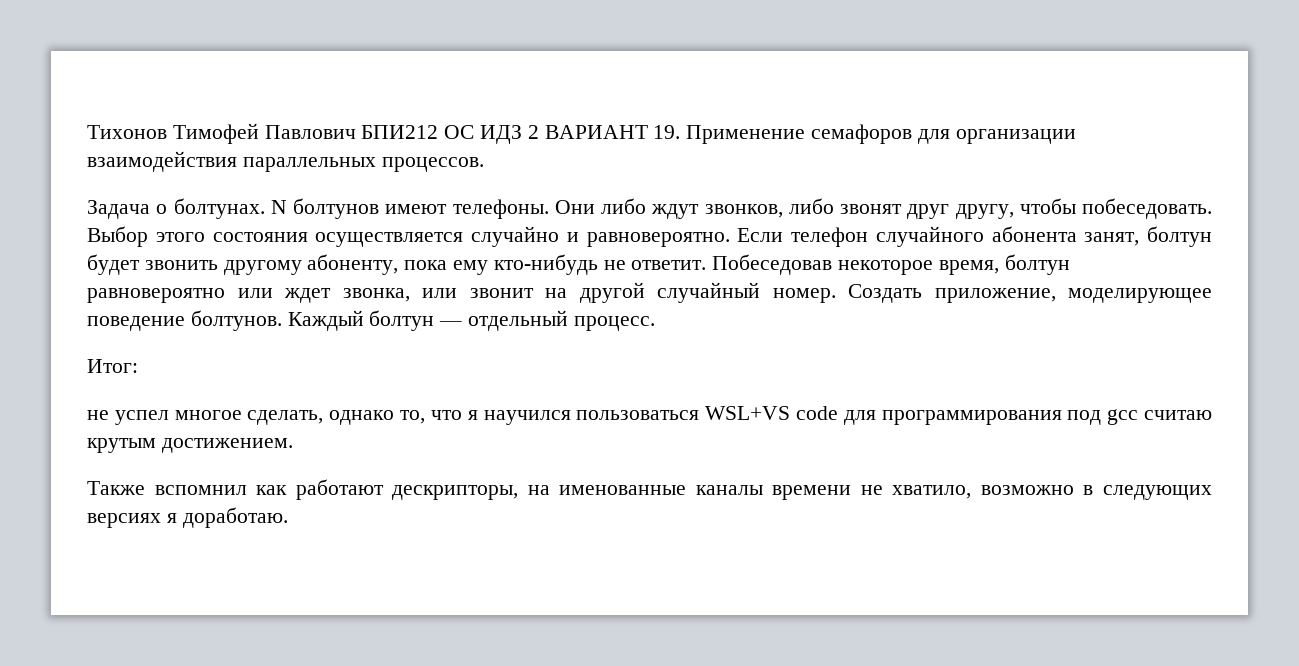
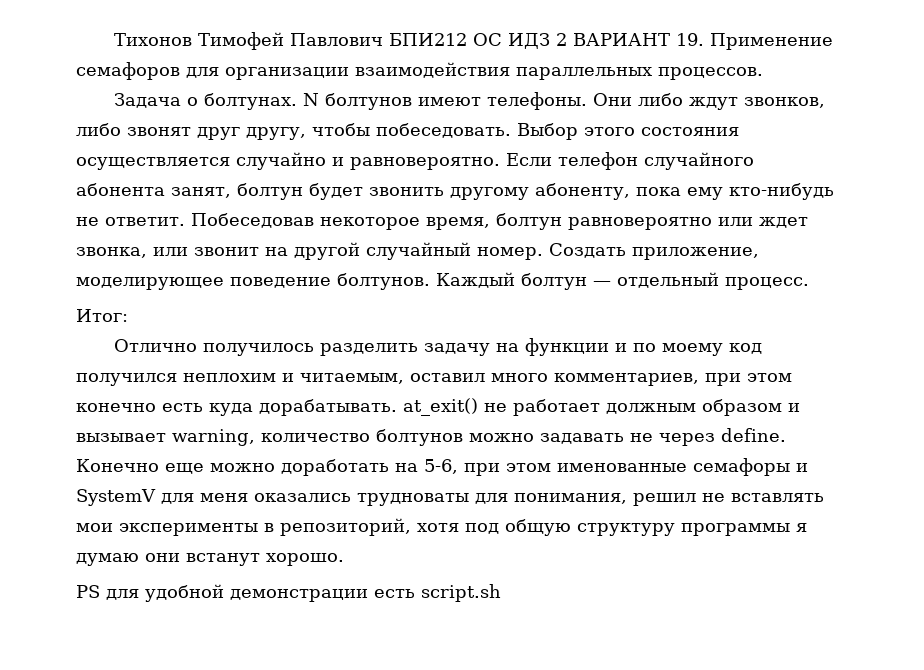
[87,406,1212,425] [87,438,293,453] [87,479,1212,500] [87,507,288,528] не успел многое сделать, однако то, что я научился пользоваться WSL+VS code для программирования под gcc считаю крутым достижением. // Также вспомнил как работают дескрипторы, на именованные каналы времени не хватило, возможно в следующих версиях я доработаю. -> [113,338,762,356] [76,373,792,386] [76,398,800,416] [76,428,786,446] [76,458,808,476] [76,489,824,506] [76,518,807,536] [76,553,344,566] [76,584,501,602] Отлично получилось разделить задачу на функции и по моему код получился неплохим и читаемым, оставил много комментариев, при этом конечно есть куда дорабатывать. at_exit() не работает должным образом и вызывает warning, количество болтунов можно задавать не через define. Конечно еще можно доработать на 5-6, при этом именованные семафоры и SystemV для меня оказались трудноваты для понимания, решил не вставлять мои эксперименты в репозиторий, хотя под общую структуру программы я думаю они встанут хорошо. // PS для удобной демонстрации есть script.sh

